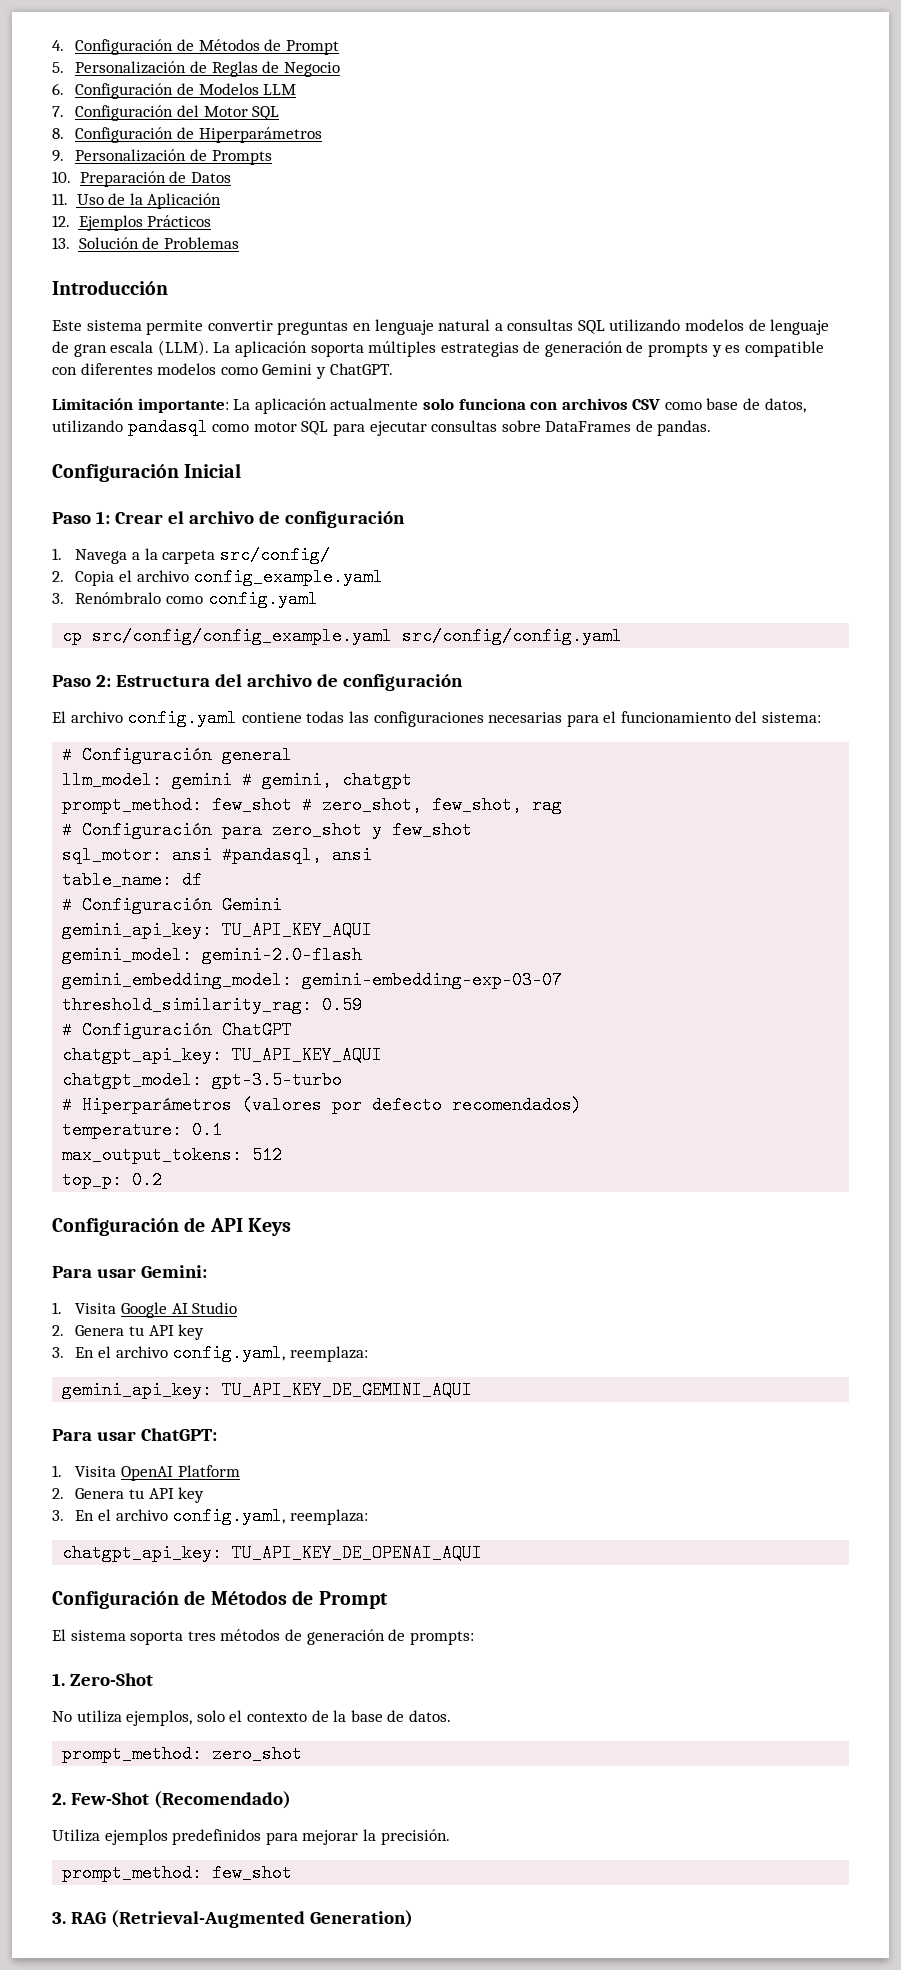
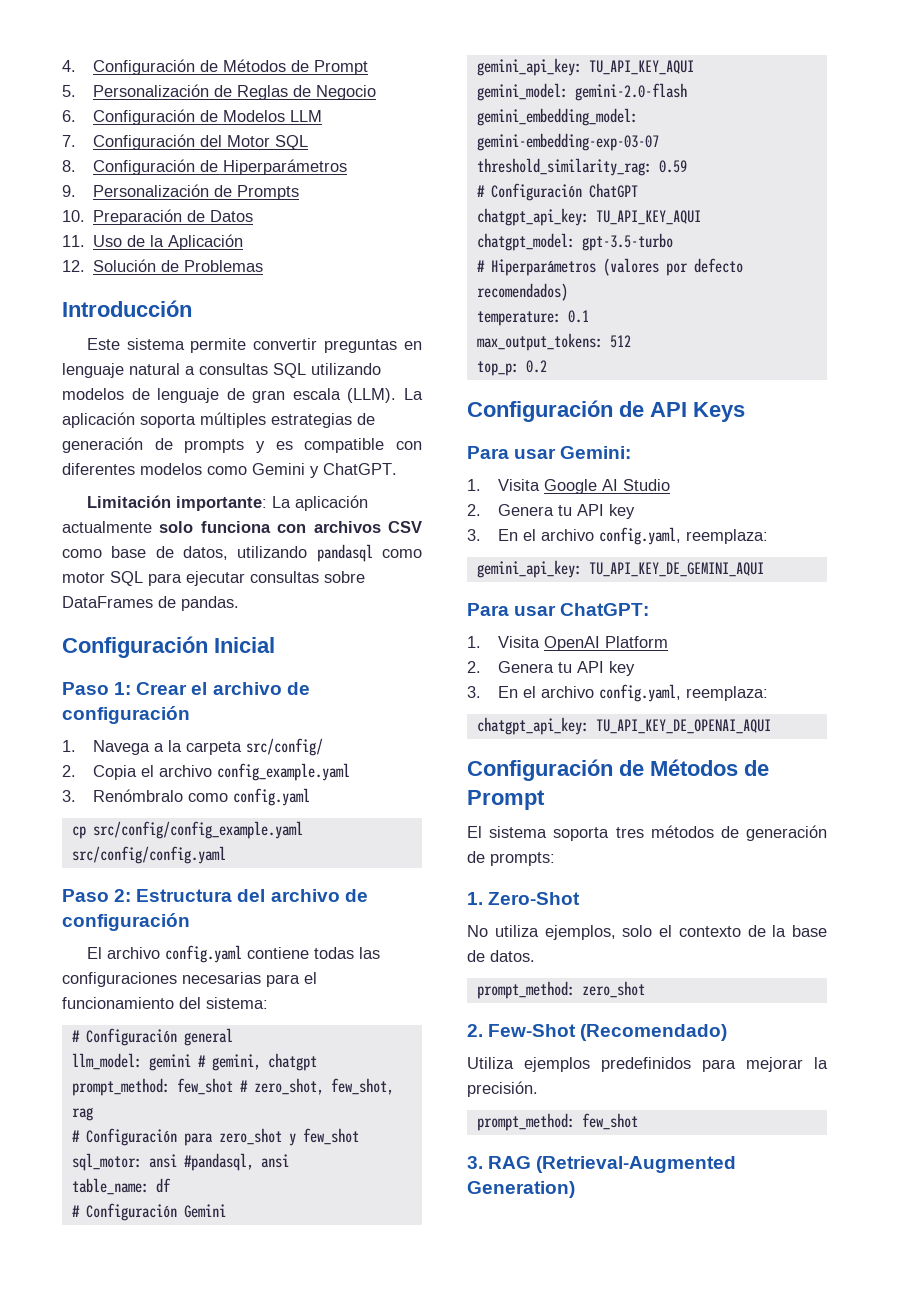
[78,215,212,231] [52,237,70,249] Ejemplos Prácticos // 13. -> (85, 266) none

